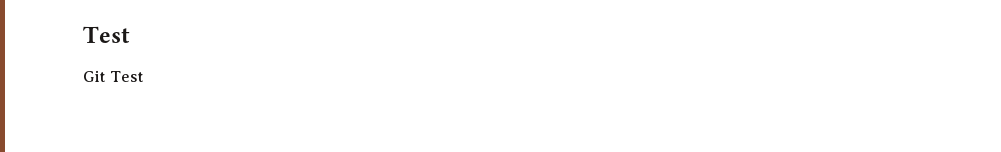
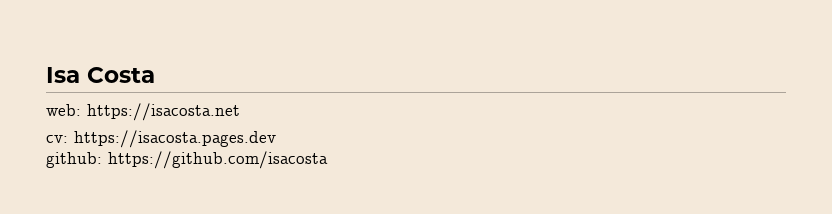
[83,26,130,43] [83,70,145,82] Test // Git Test -> [46,67,155,83] [46,103,240,121] [46,130,276,148] [46,151,328,169] Isa Costa // web: https://isacosta.net // cv: https://isacosta.pages.dev // github: https://github.com/isacosta

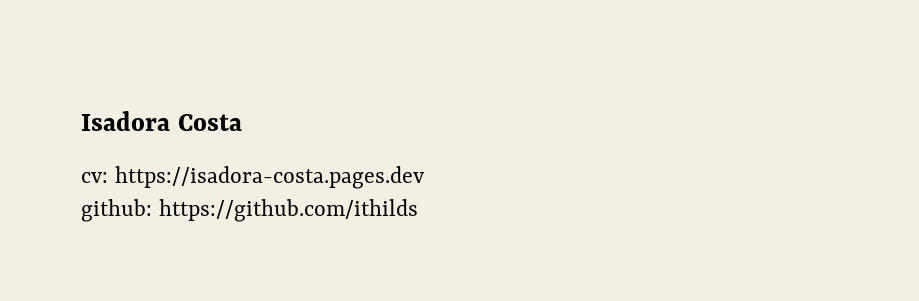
[46,67,80,83] Isa -> [81,111,170,131] Isadora
[46,103,240,121] // web: https://isacosta.net -> (242, 122) none
[74,130,276,148] https://isacosta.pages.dev -> [114,166,425,189] https://isadora-costa.pages.dev
[108,151,328,169] https://github.com/isacosta -> [158,199,418,222] https://github.com/ithilds

